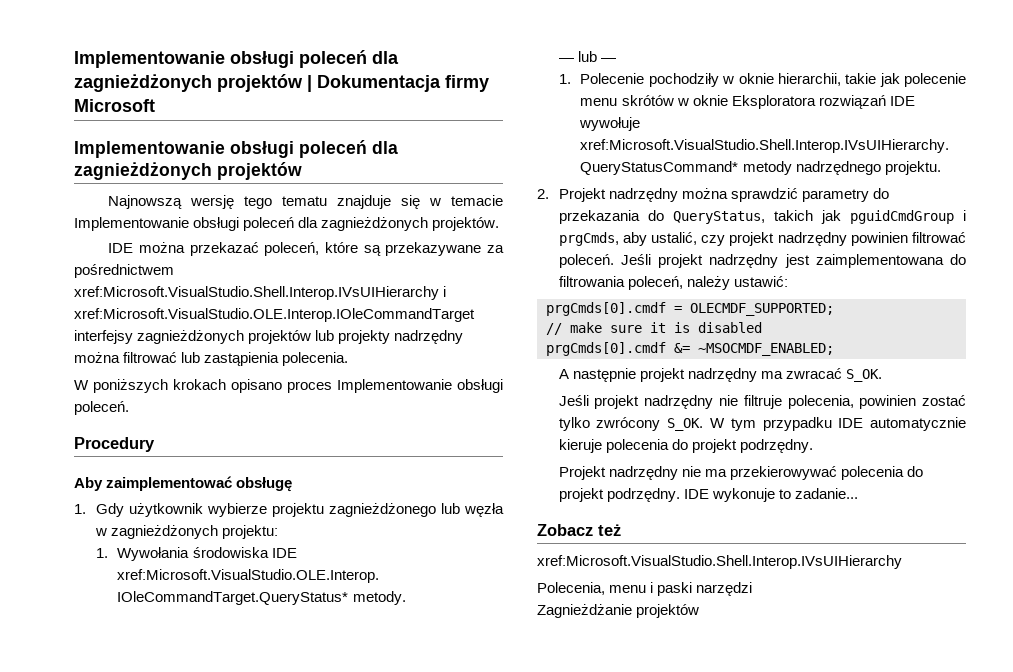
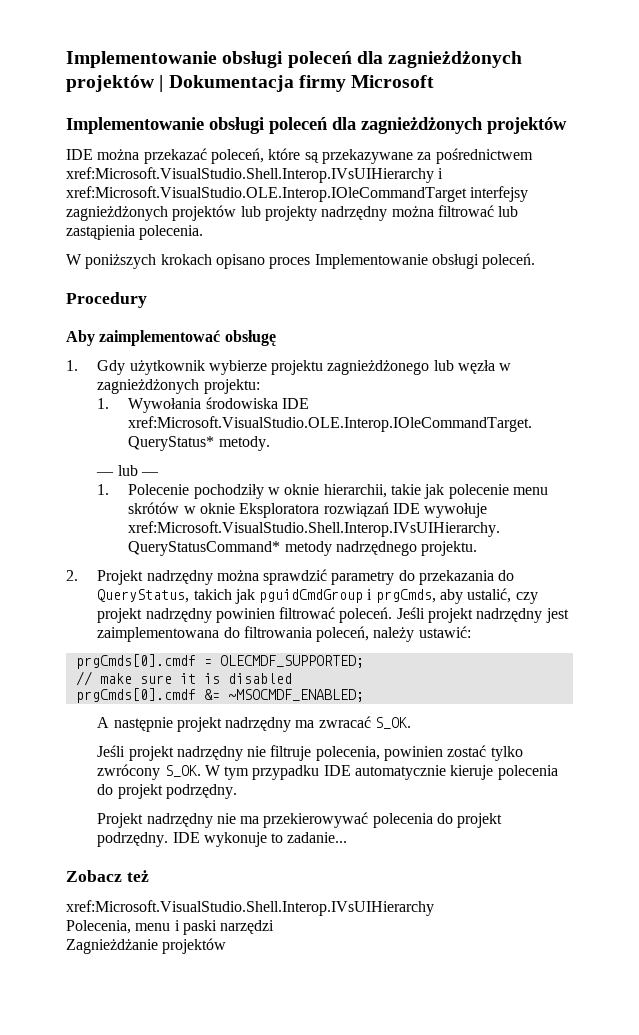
[108,195,503,209] [74,217,500,231] // Najnowszą wersję tego tematu znajduje się w temacie Implementowanie obsługi poleceń dla zagnieżdżonych projektów. -> (567, 125) none

